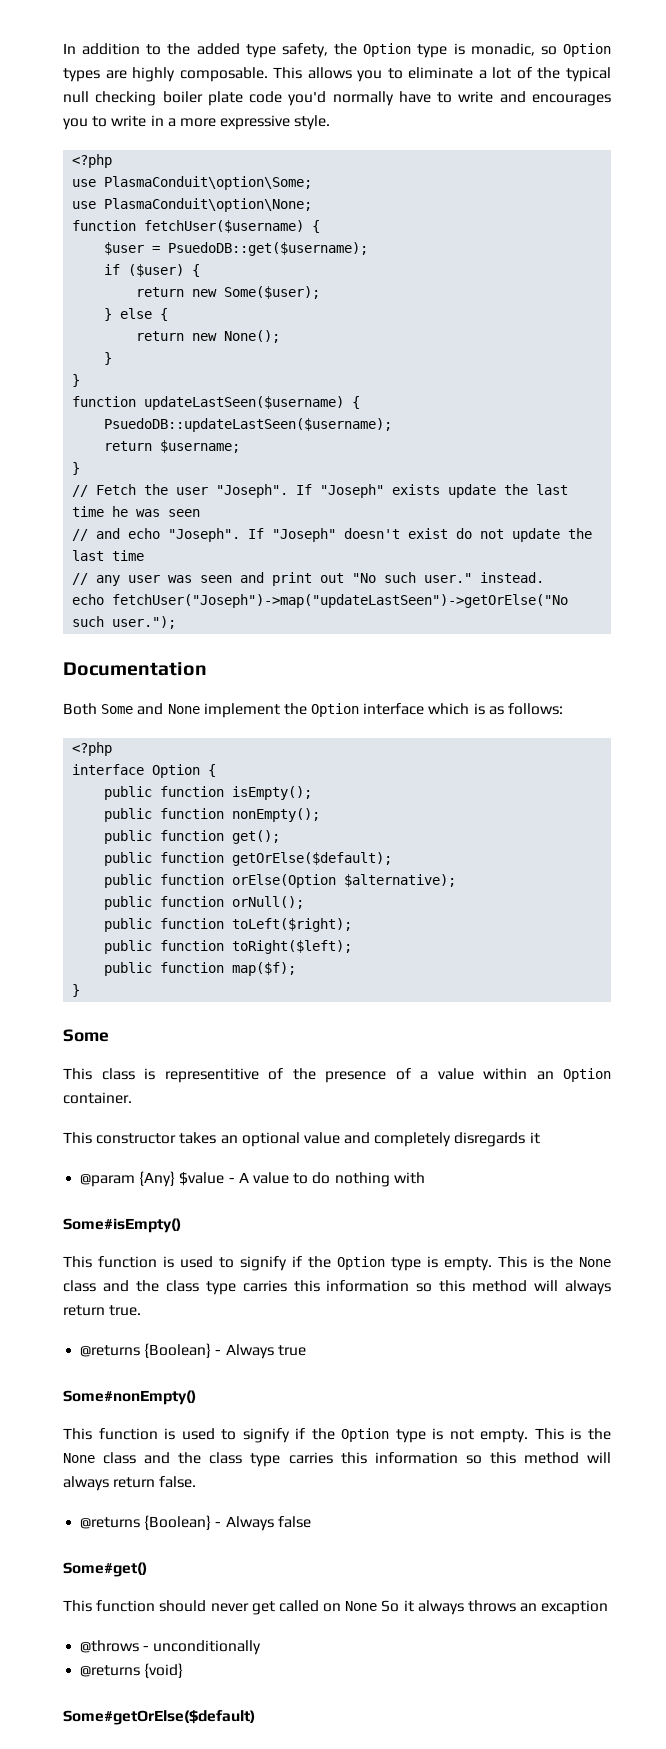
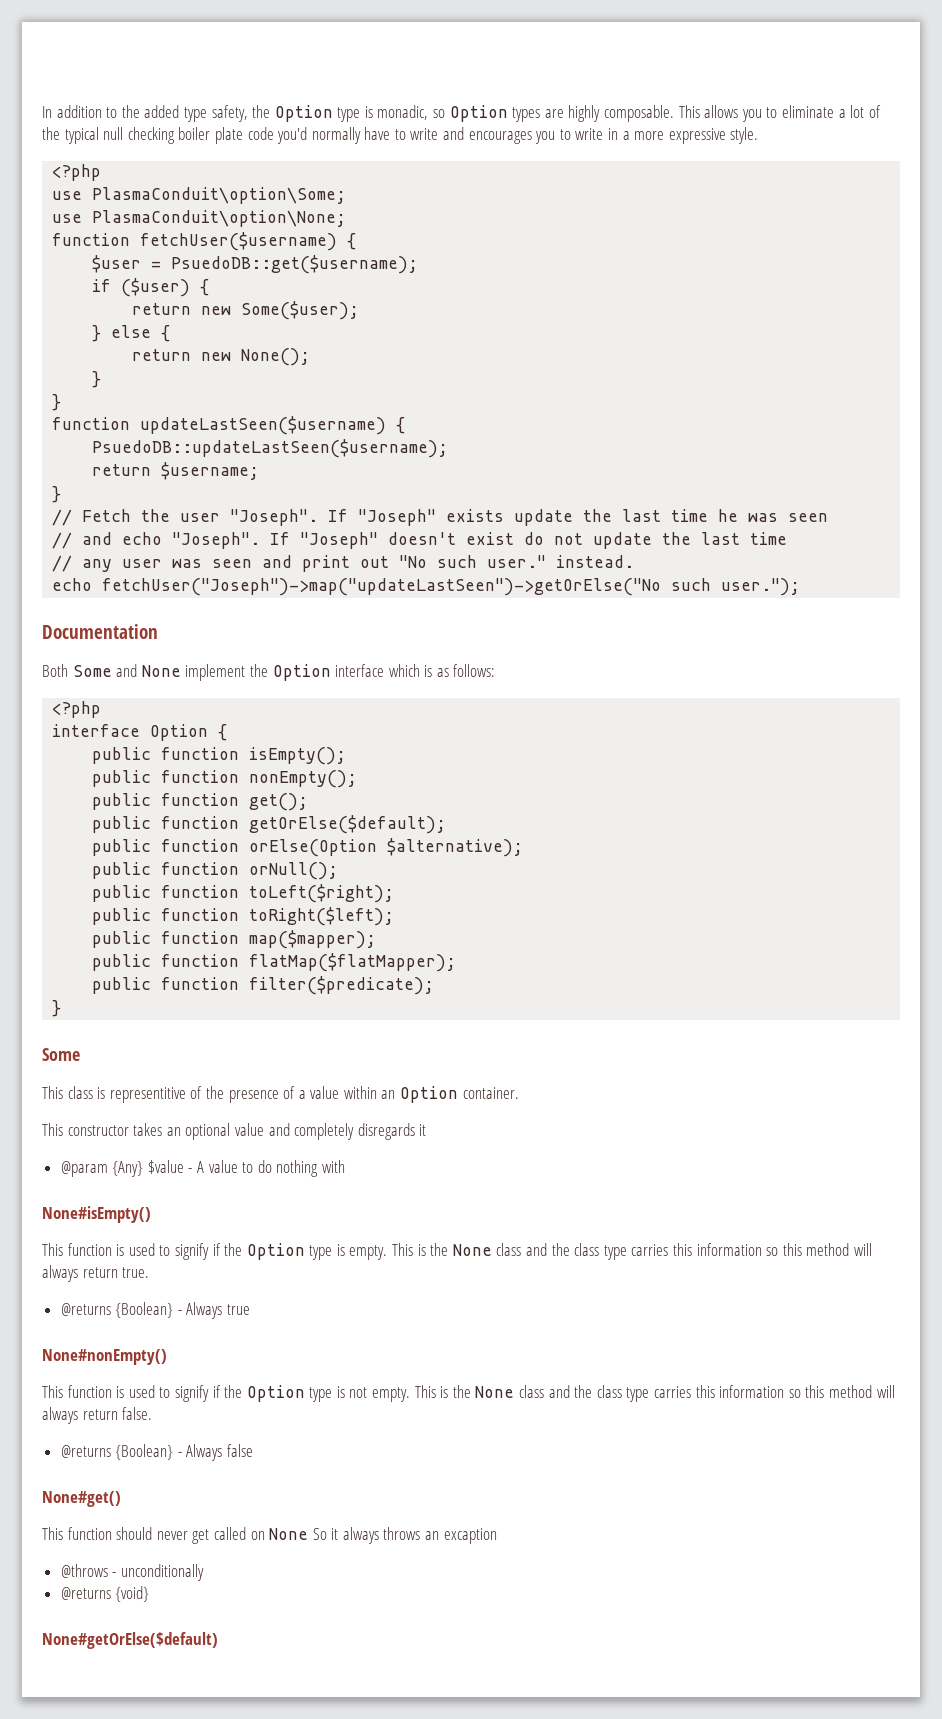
[232,962,297,976] map($f); -> [249,930,377,949] [92,953,457,972] [92,976,435,995] map($mapper); // public function flatMap($flatMapper); // public function filter($predicate);
[63,1218,181,1233] Some#isEmpty() -> [42,1206,151,1223] None#isEmpty()
[63,1390,196,1405] Some#nonEmpty() -> [42,1349,167,1365] None#nonEmpty()
[63,1562,147,1577] Some#get() -> [42,1491,121,1507] None#get()
[63,1710,255,1725] Some#getOrElse($default) -> [42,1632,218,1649] None#getOrElse($default)

